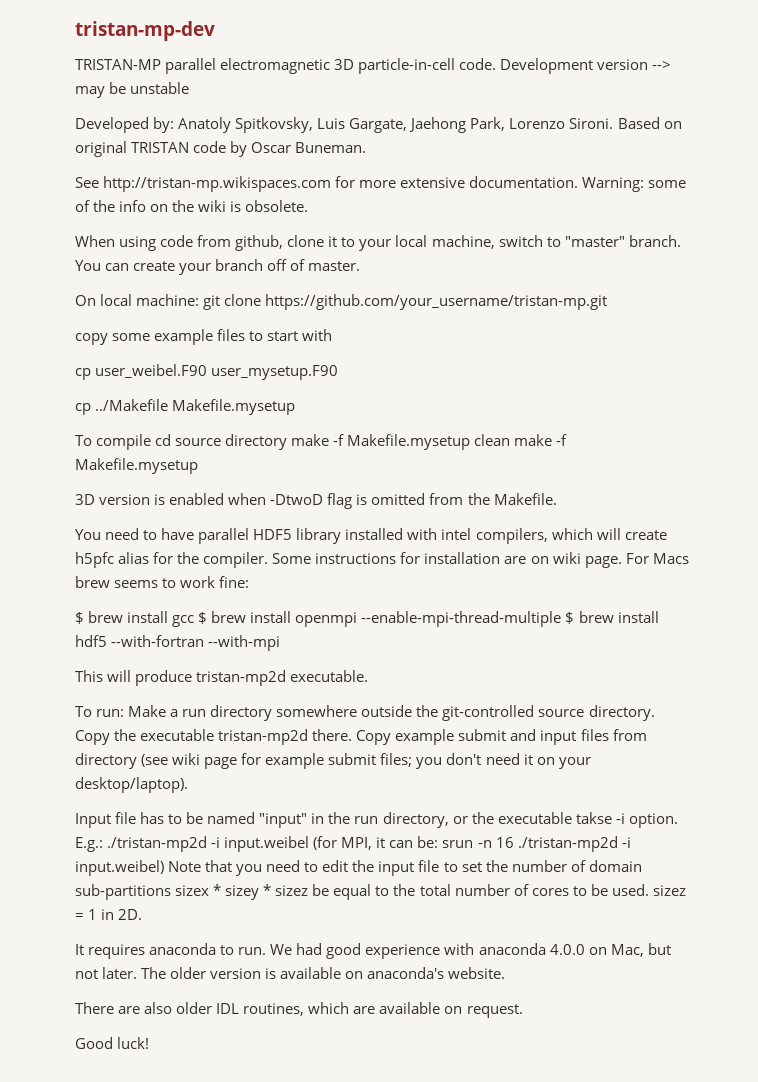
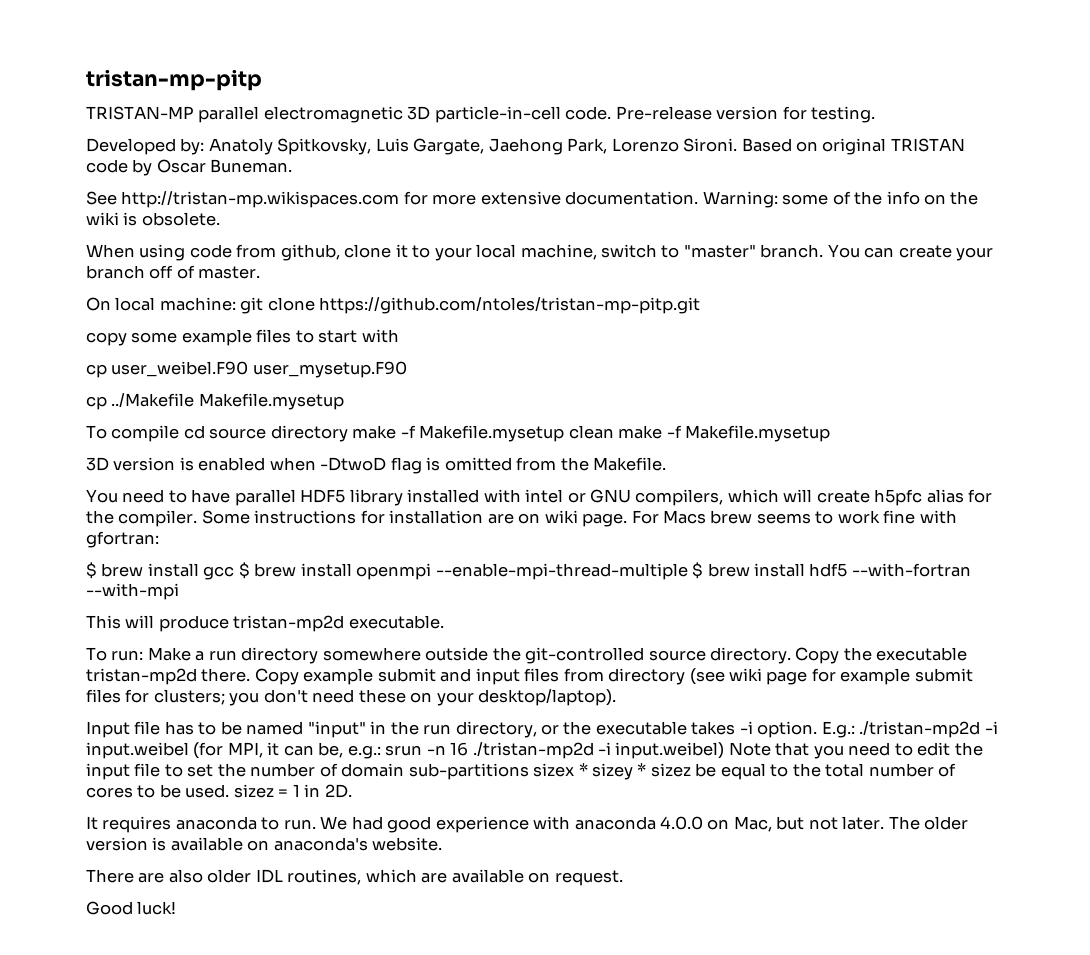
[75,21,215,41] tristan-mp-dev -> [86,69,262,91] tristan-mp-pitp
[500,58,672,74] [75,82,190,98] Development version --> may be unstable -> [615,106,876,123] Pre-release version for testing.
[265,294,608,310] https://github.com/your_username/tristan-mp.git -> [319,297,701,314] https://github.com/ntoles/tristan-mp-pitp.git
(472, 534) none -> [567,489,632,503] or GNU
[219,576,250,588] fine: -> [883,510,957,524] [86,531,159,548] fine with gfortran:
[380,753,413,767] files; -> [86,689,225,705] files for clusters;
[523,754,533,765] it -> [358,689,406,703] these
[575,812,612,824] takse -> [691,721,736,735] takes
[417,836,439,848] be: -> [318,742,381,759] be, e.g.:

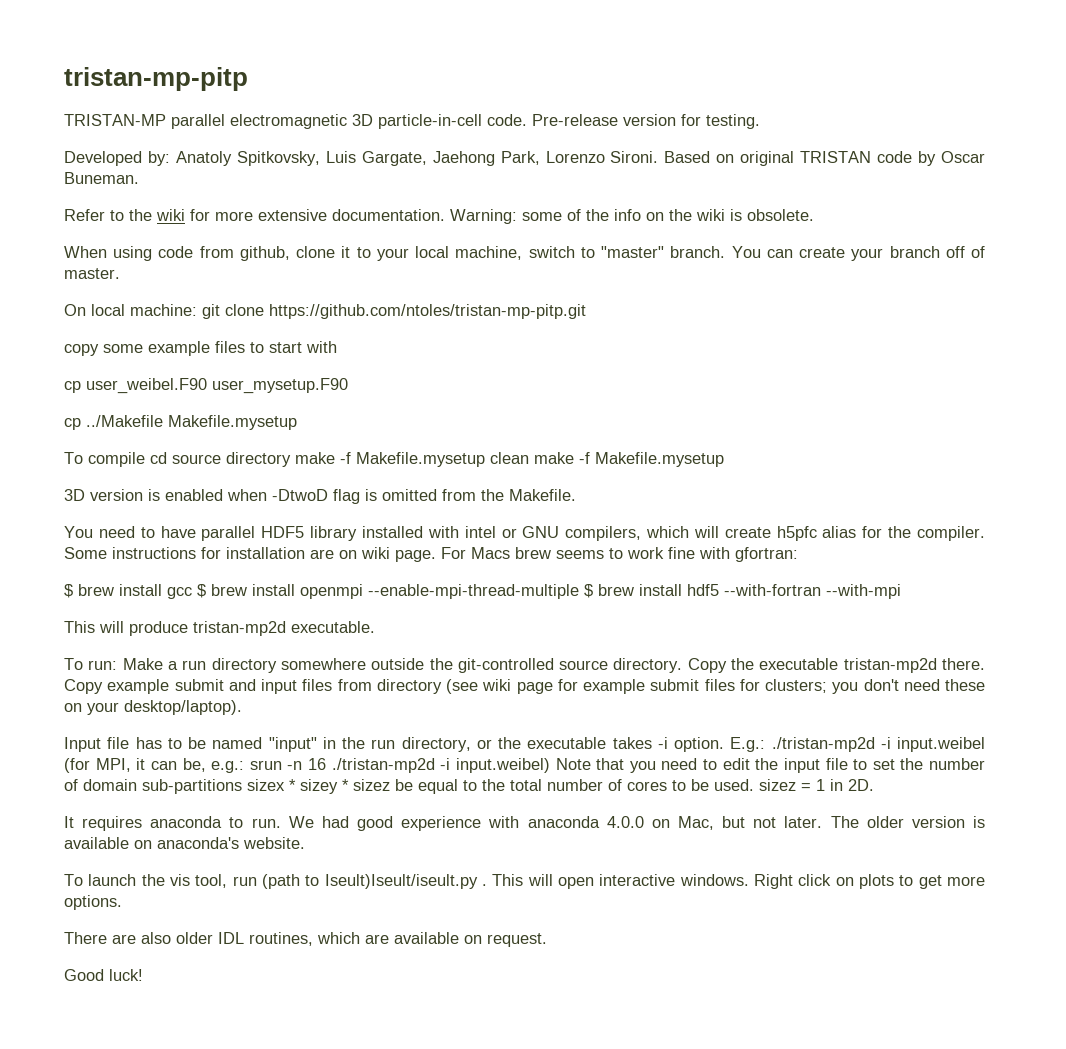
[86,191,400,208] See http://tristan-mp.wikispaces.com -> [64,209,185,221] Refer to the wiki
(443, 844) none -> [64,874,986,889] [64,895,122,910] // To launch the vis tool, run (path to Iseult)Iseult/iseult.py . This will open interactive windows. Right click on plots to get more options.

